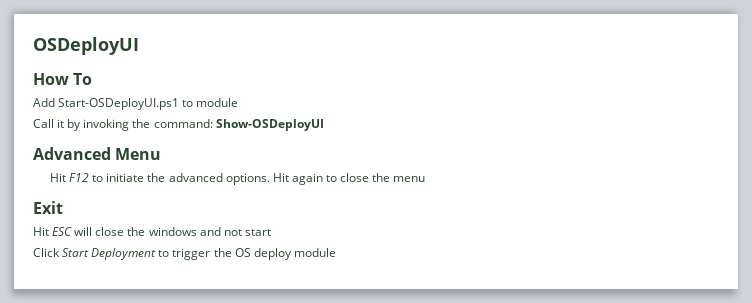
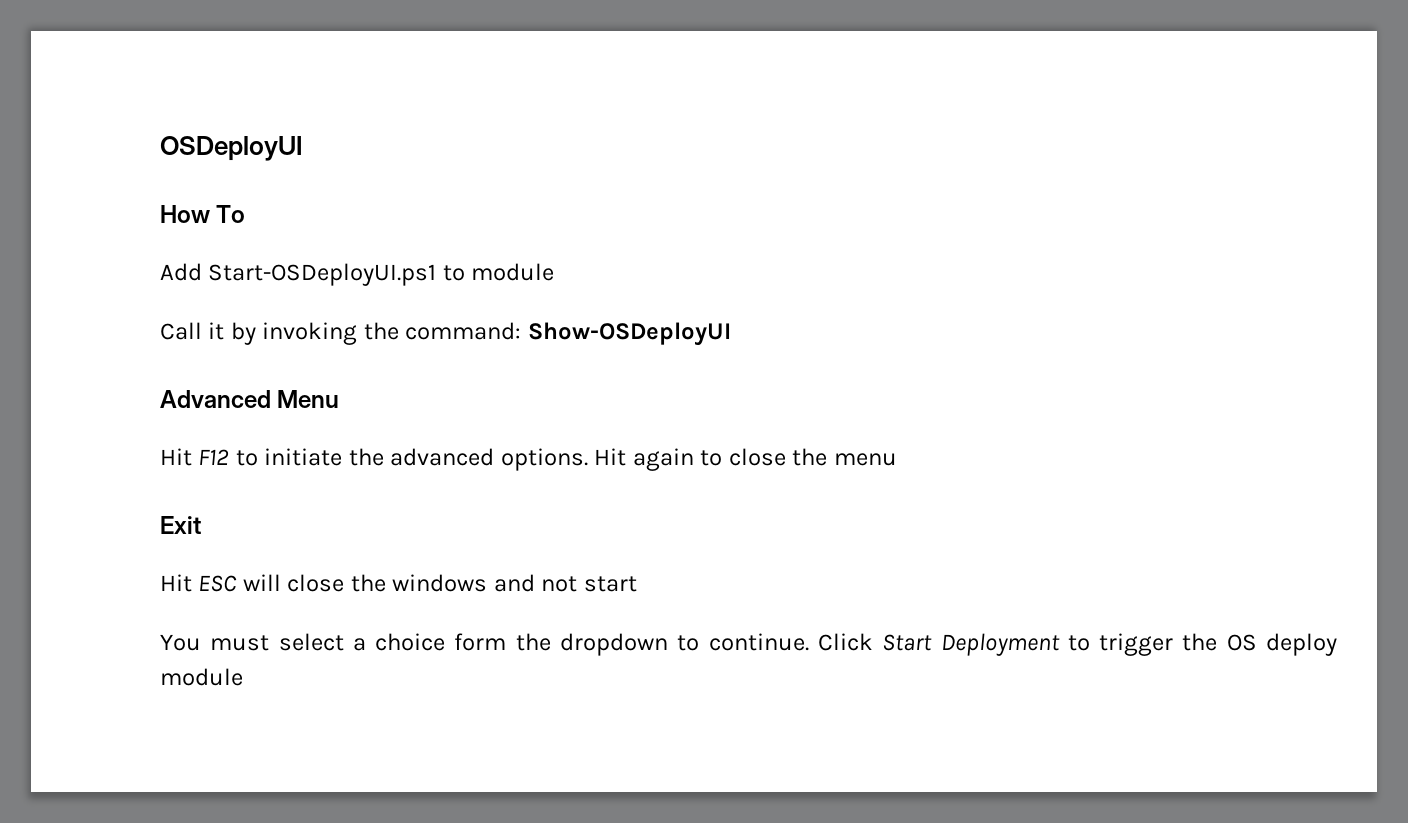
(271, 232) none -> [160,633,809,656] You must select a choice form the dropdown to continue.

